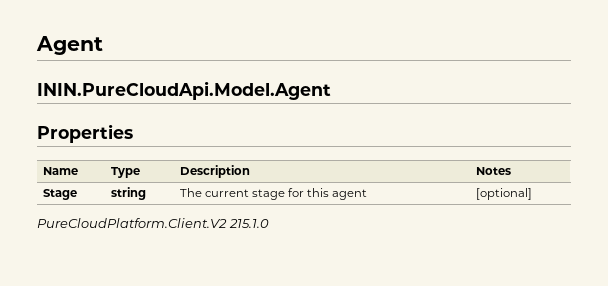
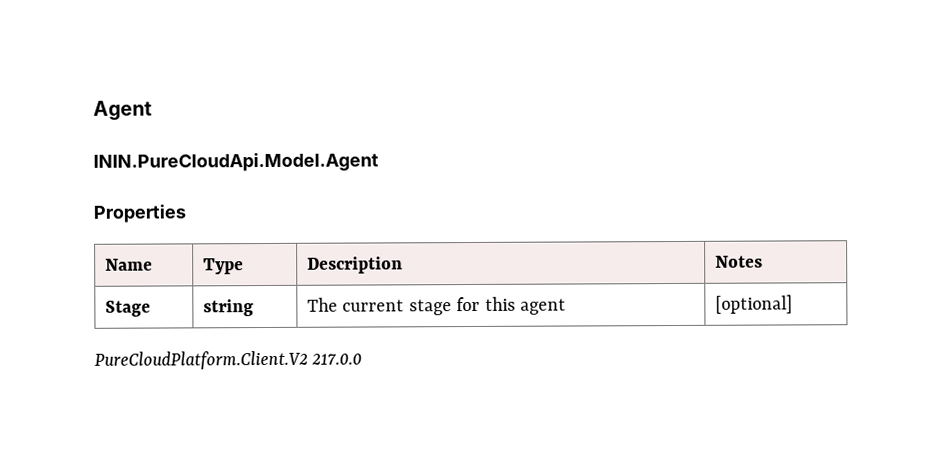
[228,219,269,228] 215.1.0 -> [311,353,363,365] 217.0.0

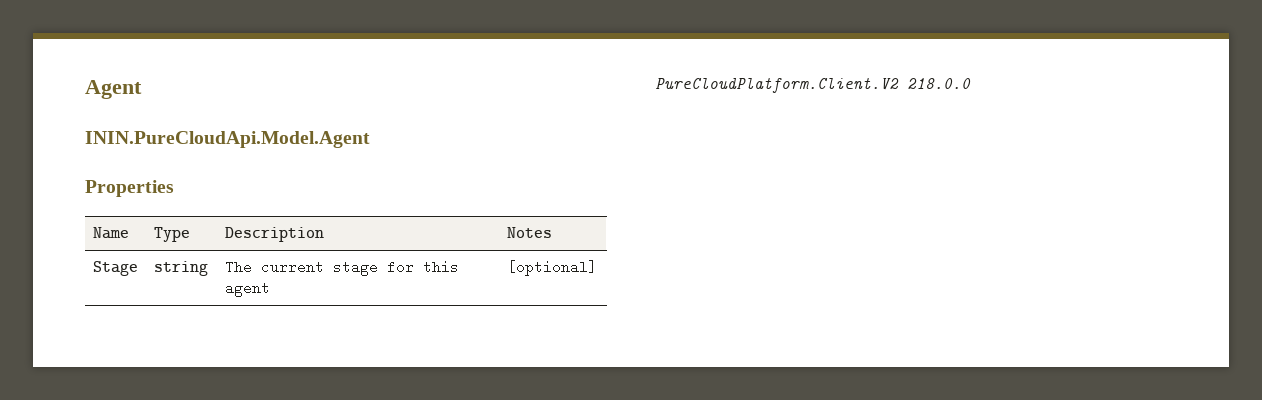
[311,353,363,365] 217.0.0 -> [907,78,971,89] 218.0.0

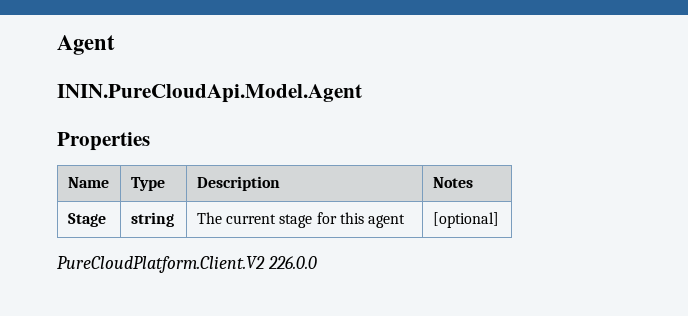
[907,78,971,89] 218.0.0 -> [267,256,317,269] 226.0.0

